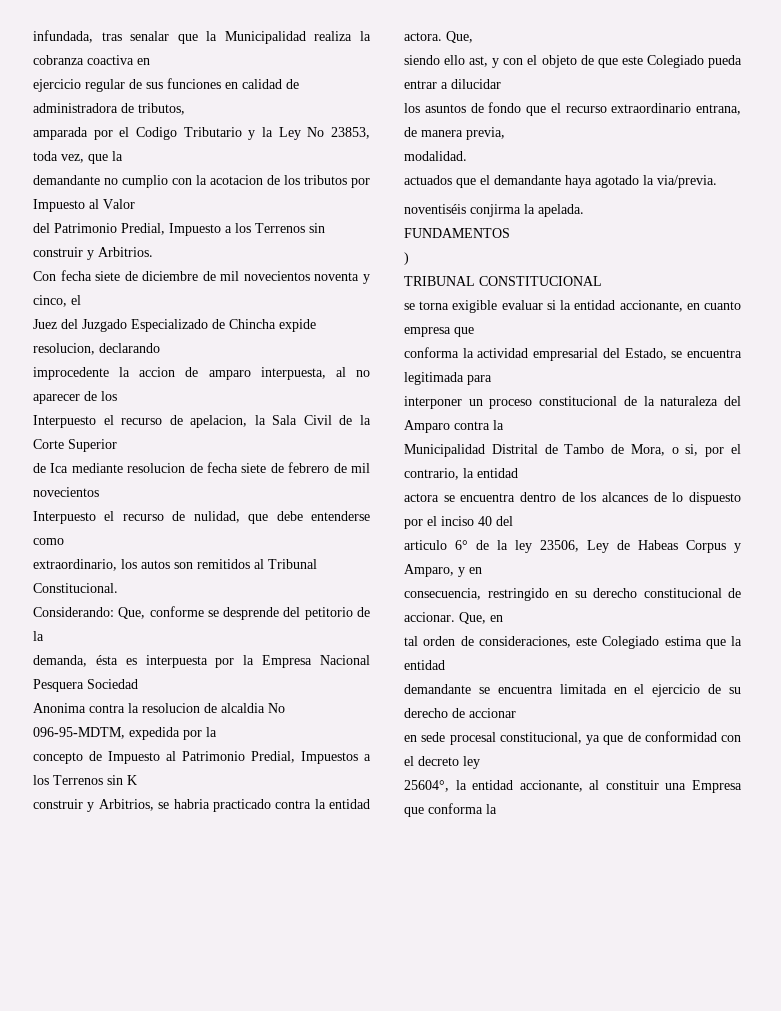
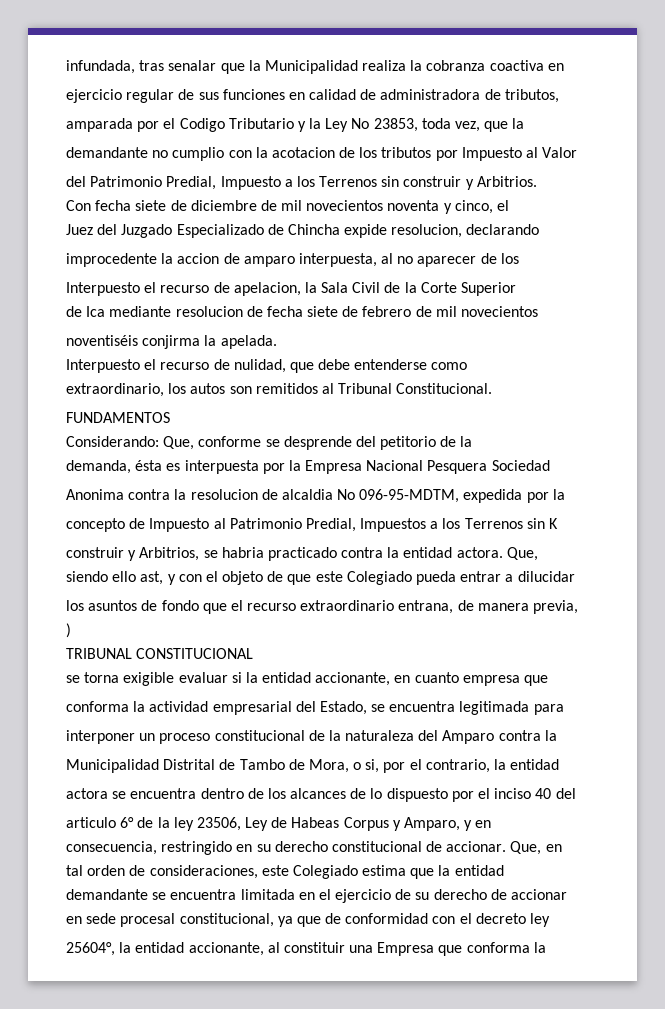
(99, 492) none -> [66,335,277,349] // noventiséis conjirma la apelada.
(118, 588) none -> [66,412,170,423] // FUNDAMENTOS
[404,151,467,161] [404,175,717,188] [404,204,584,217] [404,228,510,238] // modalidad. // actuados que el demandante haya agotado la via/previa. // noventiséis conjirma la apelada. // FUNDAMENTOS -> (579, 607) none

